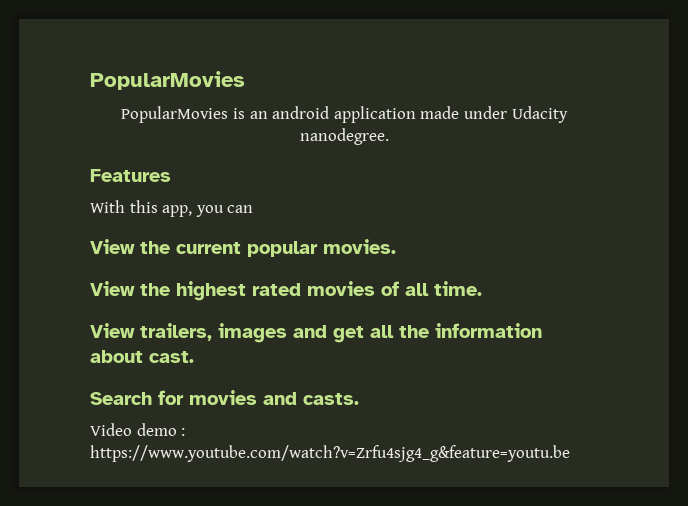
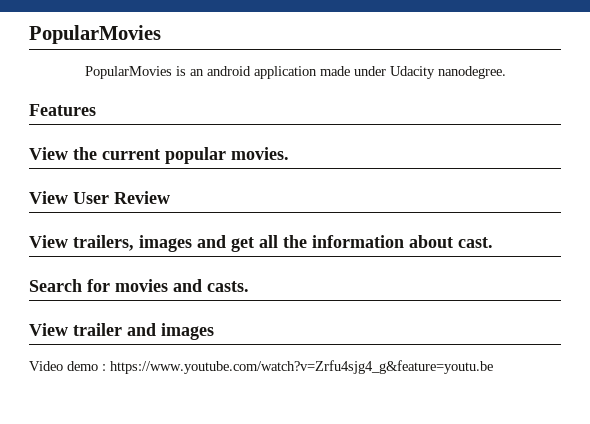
[90,200,254,217] // With this app, you can -> (96, 110) none
[140,281,482,301] the highest rated movies of all time. -> [73,191,170,204] User Review
(359, 399) none -> [29,323,214,340] // View trailer and images

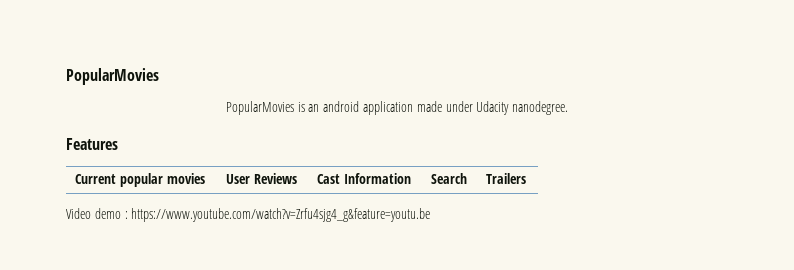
[29,147,289,164] [29,191,170,204] [29,235,493,252] [29,279,249,292] [29,323,214,340] // View the current popular movies. // View User Review // View trailers, images and get all the information about cast. // Search for movies and casts. // View trailer and images -> [75,173,205,187] [226,173,297,184] [317,173,411,184] [431,173,468,184] [486,173,527,184] // Current popular movies | User Reviews | Cast Information | Search | Trailers

